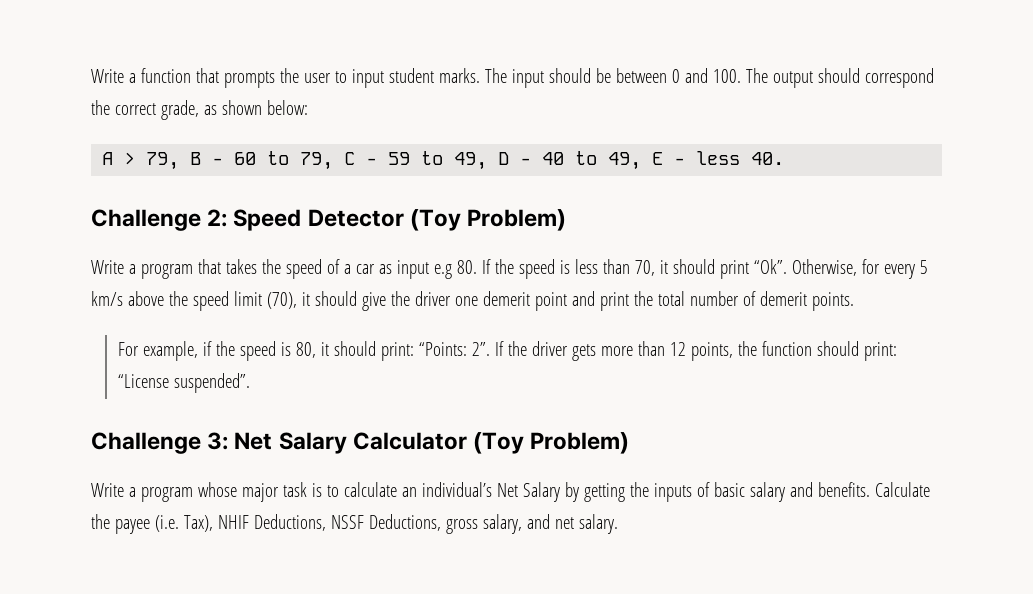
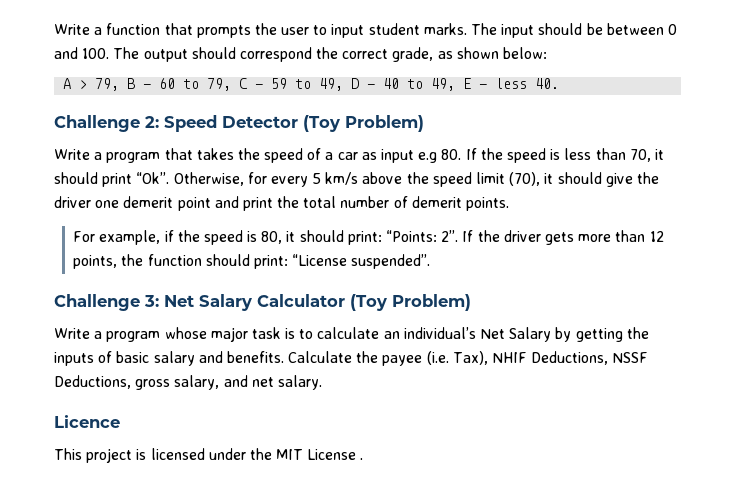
(618, 524) none -> [54,415,120,428] [54,448,364,463] // Licence // This project is licensed under the MIT License .

